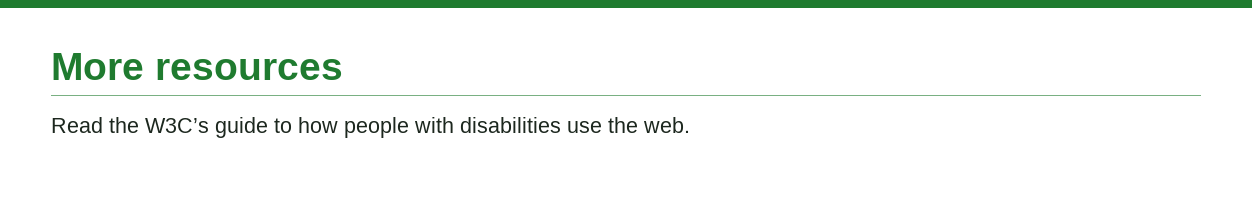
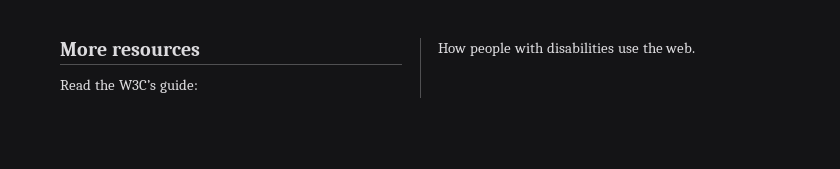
[215,117,338,138] guide to how -> [159,79,198,93] [438,43,466,53] guide: // How

